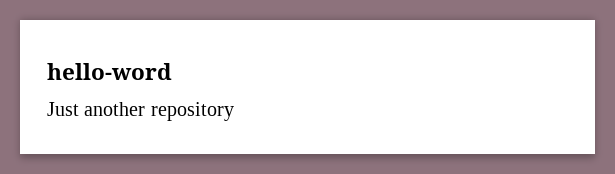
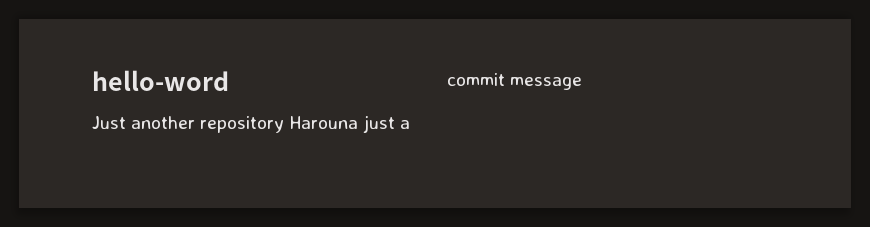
(234, 111) none -> [289,115,410,133] [447,73,583,90] Harouna just a commit message

